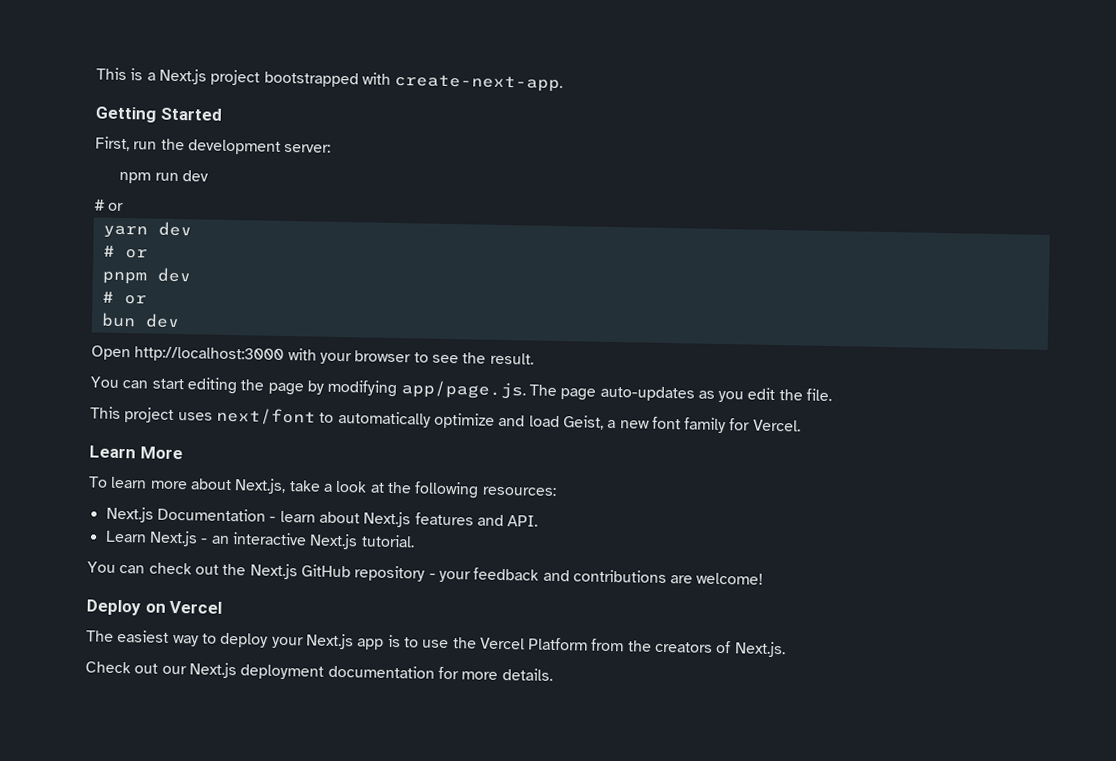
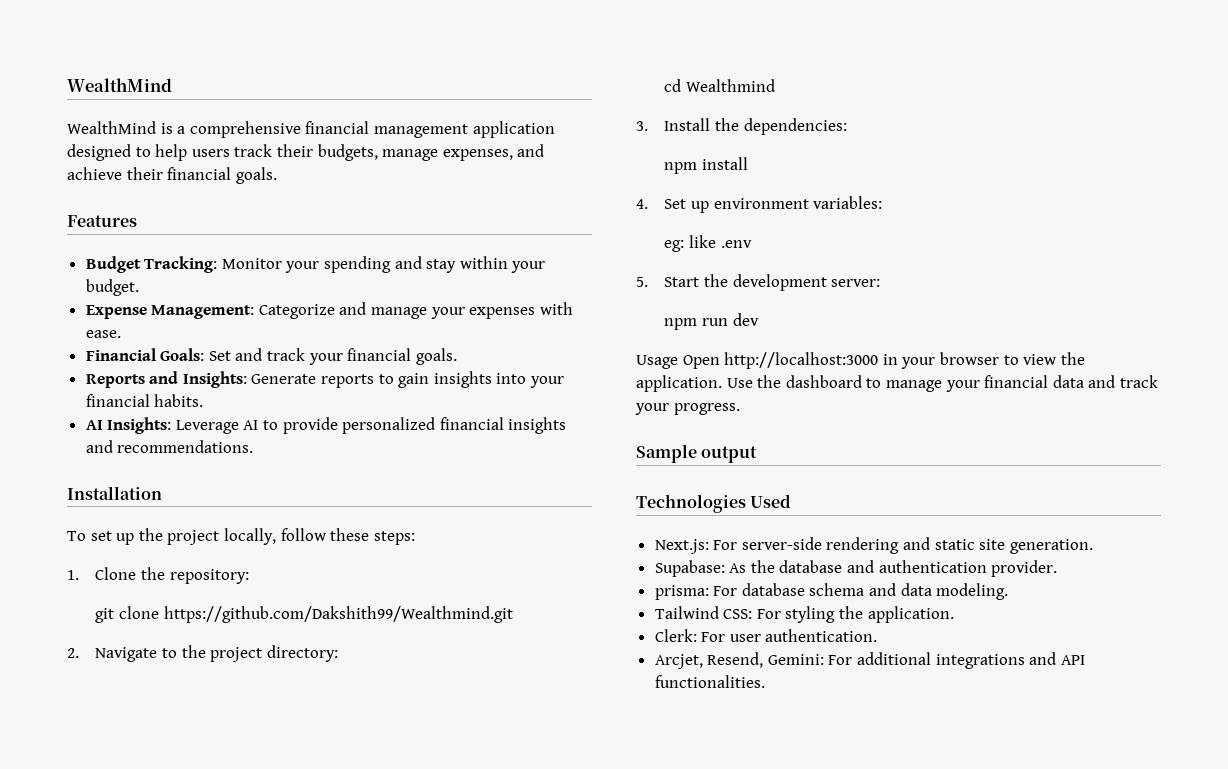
[96,67,564,93] [95,106,222,123] [95,136,158,152] This is a Next.js project bootstrapped with create-next-app. // Getting Started // First, run -> [67,78,172,92] [67,121,555,138] [67,144,545,161] [67,167,277,184] [67,215,137,227] [85,256,546,273] [85,279,139,296] [85,302,573,319] [85,330,121,338] [85,348,457,365] [85,371,565,388] [85,394,204,407] [85,417,567,434] [85,440,254,453] [67,486,162,500] [67,528,415,545] [67,567,249,584] [95,606,513,623] [67,645,338,662] [664,79,775,92] [636,118,847,135] [664,157,748,174] [636,196,883,213] [664,235,752,252] [636,277,700,287] WealthMind // WealthMind is a comprehensive financial management application designed to help users track their budgets, manage expenses, and achieve their financial goals. // Features // Budget Tracking: Monitor your spending and stay within your budget. // Expense Management: Categorize and manage your expenses with ease. // Financial Goals: Set and track your financial goals. // Reports and Insights: Generate reports to gain insights into your financial habits. // AI Insights: Leverage AI to provide personalized financial insights and recommendations. // Installation // To set up the project locally, follow these steps: // 1. Clone the repository: // git clone https://github.com/Dakshith99/Wealthmind.git // 2. Navigate to the project directory: // cd Wealthmind // 3. Install the dependencies: // npm install // 4. Set up environment variables: // eg: like .env // 5. Start
[94,199,125,212] [102,221,192,239] [102,245,148,259] [101,267,191,285] [101,291,147,305] [100,312,180,329] # or // yarn dev // # or // pnpm dev // # or // bun dev // -> [636,355,678,369] Usage
[287,348,317,361] with -> [882,354,898,365] in
[431,352,534,365] [90,376,833,403] [90,406,801,434] [89,445,183,460] [88,476,557,499] [105,506,539,528] [104,530,415,550] [87,561,765,585] [86,599,223,616] [86,629,786,658] [85,661,553,681] see the result. // You can start editing the page by modifying app/page.js. The page auto-updates as you edit the file. // This project uses next/font to automatically optimize and load Geist, a new font family for Vercel. // Learn More // To learn more about Next.js, take a look at the following resources: // Next.js Documentation - learn about Next.js features and API. // Learn Next.js - an interactive Next.js tutorial. // You can check out the Next.js GitHub repository - your feedback and contributions are welcome! // Deploy on Vercel // The easiest way to deploy your Next.js app is to use the Vercel Platform from the creators of Next.js. // Check out our Next.js deployment documentation for more details. -> [1023,352,1085,365] [636,375,1158,392] [635,403,740,415] [636,444,758,463] [636,494,792,513] [654,537,1093,554] [654,560,1058,577] [654,583,1009,600] [654,606,954,623] [654,629,878,642] [654,652,1085,669] [654,675,765,688] view the application. Use the dashboard to manage your financial data and track your progress. // Sample output // Technologies Used // Next.js: For server-side rendering and static site generation. // Supabase: As the database and authentication provider. // prisma: For database schema and data modeling. // Tailwind CSS: For styling the application. // Clerk: For user authentication. // Arcjet, Resend, Gemini: For additional integrations and API functionalities.

